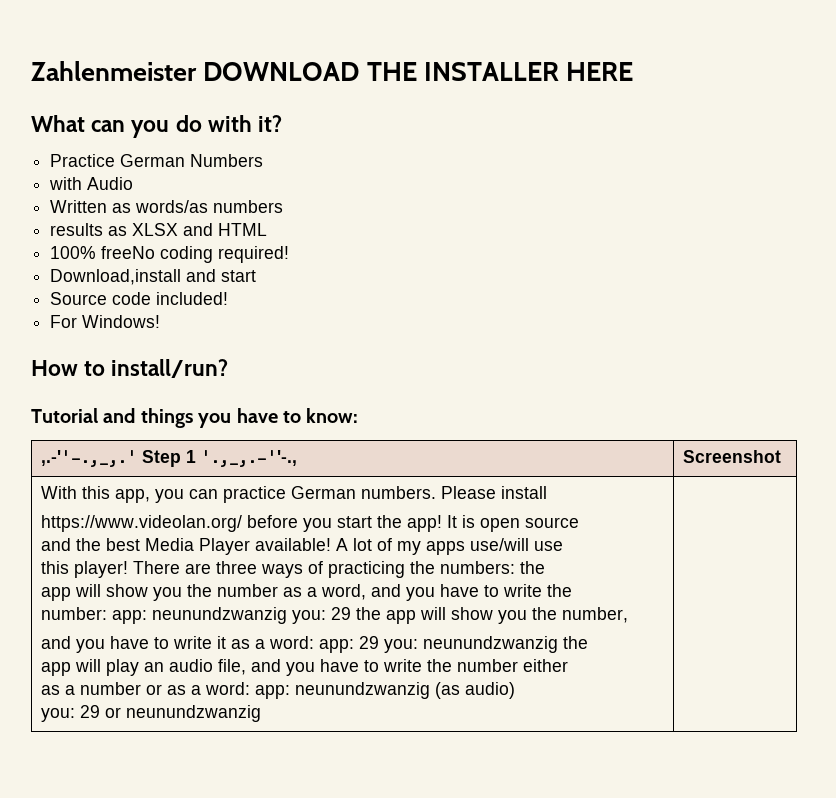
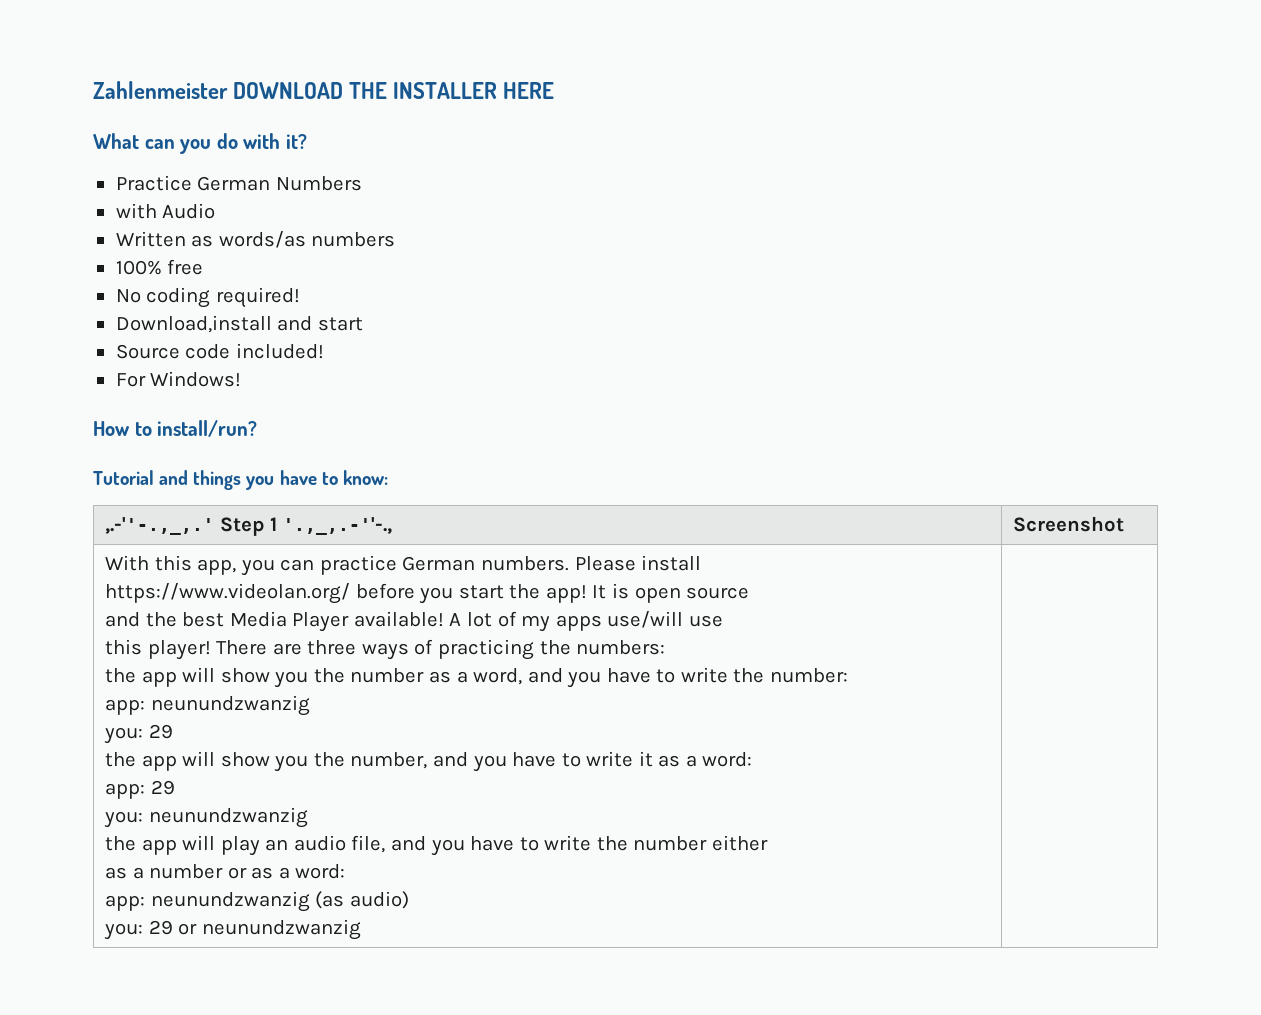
[50,223,268,236] [50,246,156,259] results as XLSX and HTML // 100% freeNo -> [115,259,204,275] [115,289,141,303] 100% free // No
[519,561,545,574] the // -> [105,668,137,683] // the
[40,607,351,624] // number: app: neunundzwanzig you: 29 -> [769,668,848,683] [105,695,310,716] [104,724,173,744] number: // app: neunundzwanzig // you: 29 //
(628, 615) // -> (428, 760) none
(314, 642) none -> (753, 759) //
(379, 642) none -> (175, 787) //
[562,636,588,649] the // -> [105,836,137,851] // the
(250, 688) none -> (346, 871) //

